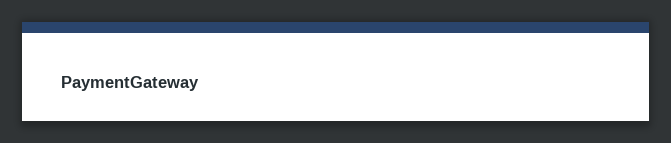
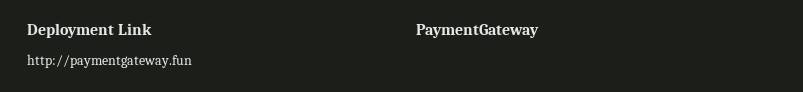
(61, 83) none -> [27,23,153,38] [27,54,192,68] Deployment Link // http://paymentgateway.fun //

